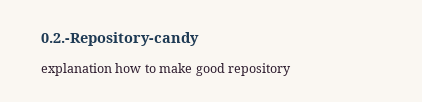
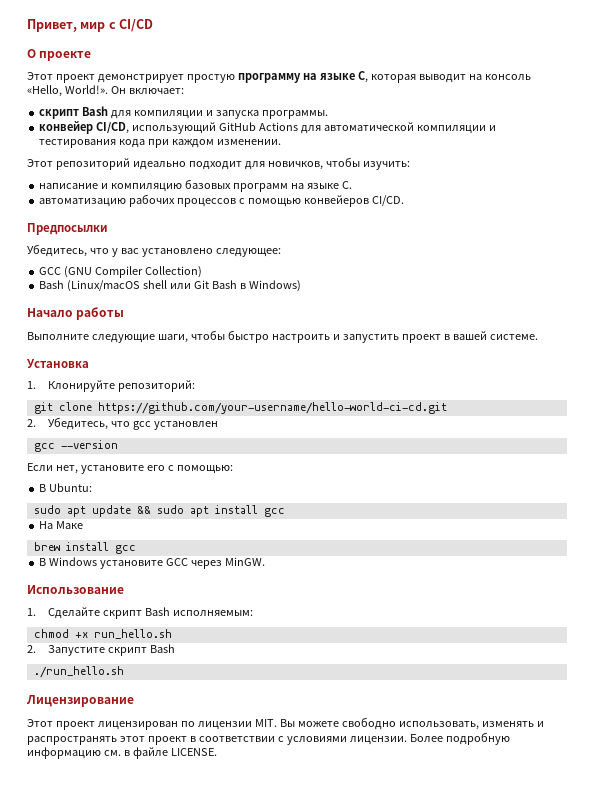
[41,32,199,46] [41,63,291,76] 0.2.-Repository-candy // explanation how to make good repository -> [27,19,154,32] [27,49,92,61] [27,71,531,83] [27,85,184,97] [39,106,328,119] [39,121,496,134] [39,139,281,148] [27,157,410,170] [39,179,352,192] [39,194,404,207] [27,223,108,235] [27,244,281,257] [39,266,203,278] [39,280,301,292] [27,307,125,320] [27,330,538,343] [27,359,89,368] [27,380,195,392] [33,402,447,414] [27,417,218,430] [33,440,118,452] [27,463,233,474] [39,483,93,492] [33,505,285,517] [39,521,84,529] [33,542,136,554] [39,557,265,569] [27,585,124,594] [27,607,253,619] [33,629,172,639] [27,644,175,656] [33,666,124,678] [26,695,134,707] [27,717,544,730] [27,732,510,745] [27,747,217,759] Привет, мир с CI/CD // О проекте // Этот проект демонстрирует простую программу на языке C, которая выводит на консоль «Hello, World!». Он включает: // скрипт Bash для компиляции и запуска программы. // конвейер CI/CD, использующий GitHub Actions для автоматической компиляции и тестирования кода при каждом изменении. // Этот репозиторий идеально подходит для новичков, чтобы изучить: // написание и компиляцию базовых программ на языке C. // автоматизацию рабочих процессов с помощью конвейеров CI/CD. // Предпосылки // Убедитесь, что у вас установлено следующее: // GCC (GNU Compiler Collection) // Bash (Linux/macOS shell или Git Bash в Windows) // Начало работы // Выполните следующие шаги, чтобы быстро настроить и запустить проект в вашей системе. // Установка // 1. Клонируйте репозиторий: // git clone https://github.com/your-username/hello-world-ci-cd.git // 2. Убедитесь, что gcc установлен // gcc --version // Если нет, установите его с помощью: // В Ubuntu: // sudo apt update && sudo apt install gcc // На Маке // brew install gcc // В Windows установите GCC через MinGW. // Использование // 1. Сделайте скрипт Bash исполняемым: // chmod +x run_hello.sh // 2. Запустите скрипт Bash // ./run_hello.sh // Лицензирование // Этот проект лицензирован по лицензии MIT. Вы можете свободно использовать, изменять и распространять этот проект в соответствии с условиями лицензии. Более подробную информацию см. в файле LICENSE.

